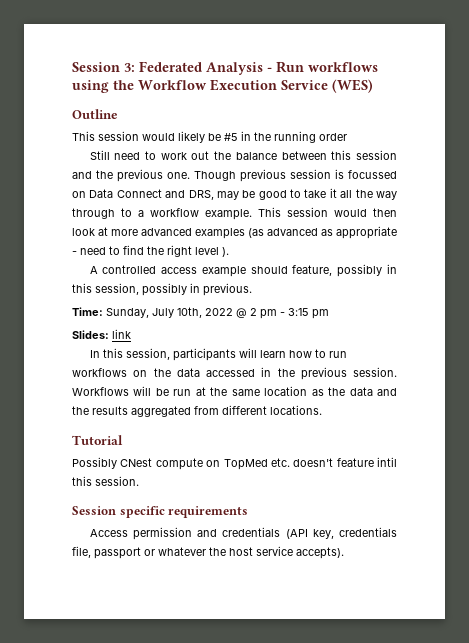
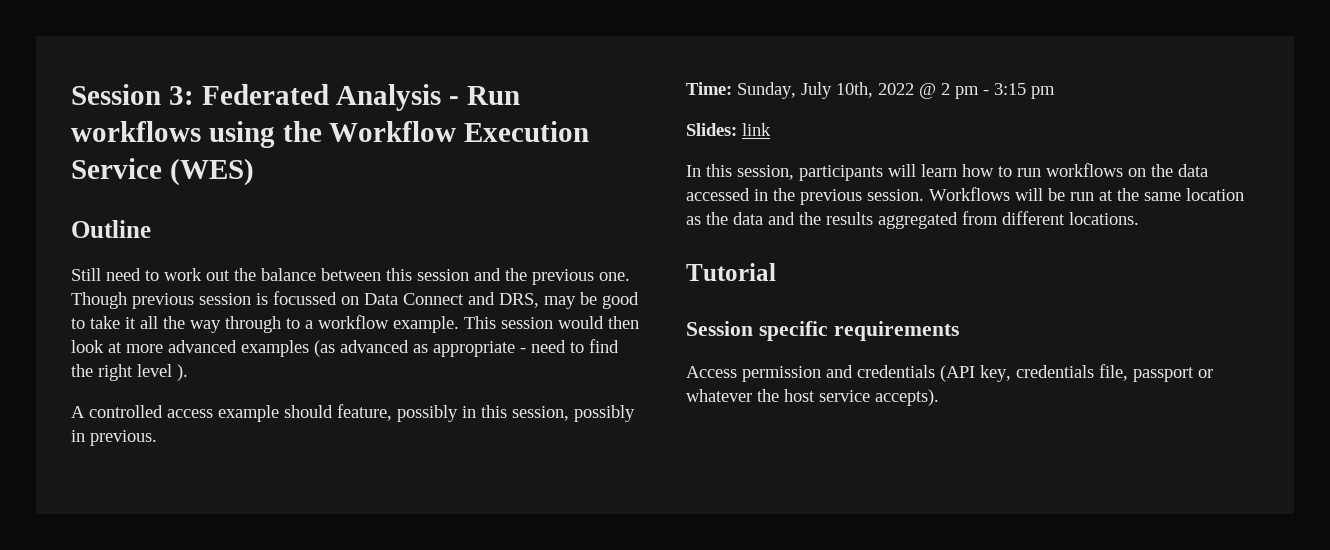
[72,131,347,143] // This session would likely be #5 in the running order -> (151, 229) none
[72,457,397,470] [72,476,139,486] // Possibly CNest compute on TopMed etc. doesn't feature intil this session. -> (776, 272) none

